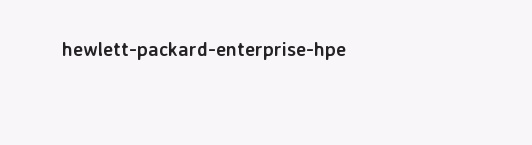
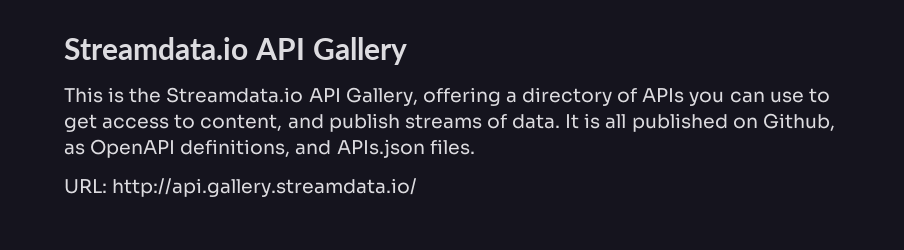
[62,42,346,60] hewlett-packard-enterprise-hpe -> [64,37,408,65] [64,87,830,106] [64,113,835,132] [64,139,475,158] [64,178,418,197] Streamdata.io API Gallery // This is the Streamdata.io API Gallery, offering a directory of APIs you can use to get access to content, and publish streams of data. It is all published on Github, as OpenAPI definitions, and APIs.json files. // URL: http://api.gallery.streamdata.io/

